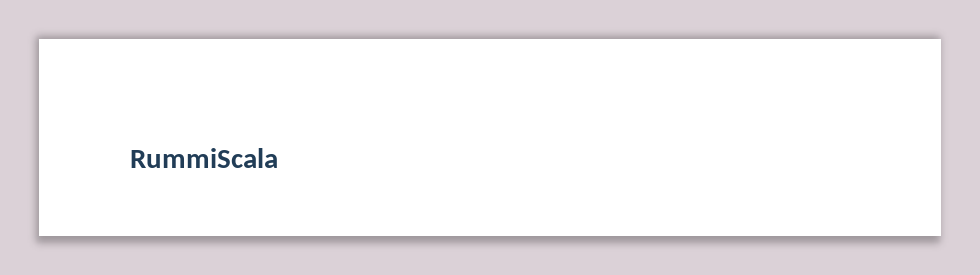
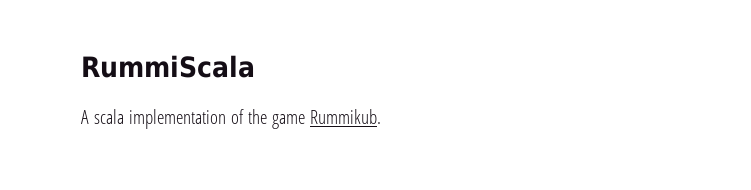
(278, 158) none -> [81,109,381,129] // A scala implementation of the game Rummikub.

